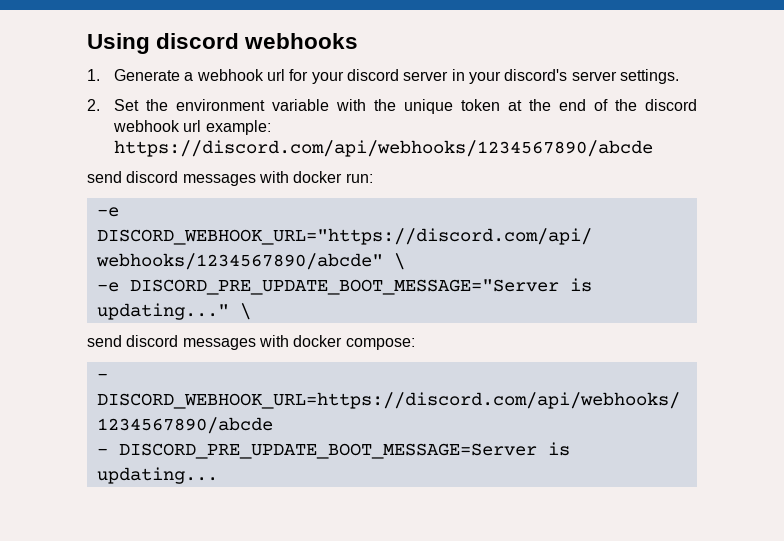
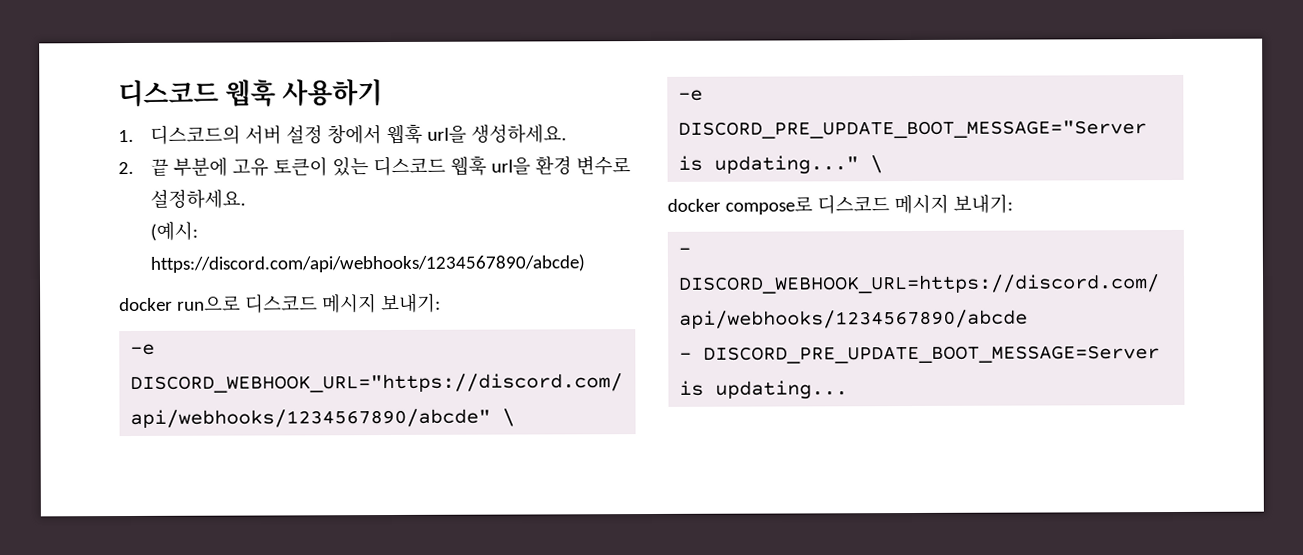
[87,33,359,54] [87,69,679,84] [87,99,697,114] [113,120,271,135] [114,140,654,157] [87,171,373,186] Using discord webhooks // 1. Generate a webhook url for your discord server in your discord's server settings. // 2. Set the environment variable with the unique token at the end of the discord webhook url example: https://discord.com/api/webhooks/1234567890/abcde // send discord messages with docker run: -> [118,79,384,108] [118,123,568,145] [118,155,632,177] [150,189,247,209] [150,221,199,241] [150,254,586,273] [119,293,441,314] 디스코드 웹훅 사용하기 // 1. 디스코드의 서버 설정 창에서 웹훅 url을 생성하세요. // 2. 끝 부분에 고유 토큰이 있는 디스코드 웹훅 url을 환경 변수로 설정하세요. // (예시: https://discord.com/api/webhooks/1234567890/abcde) // docker run으로 디스코드 메시지 보내기:
[87,335,415,350] send discord messages with docker compose: -> [667,193,1013,215] docker compose로 디스코드 메시지 보내기:

